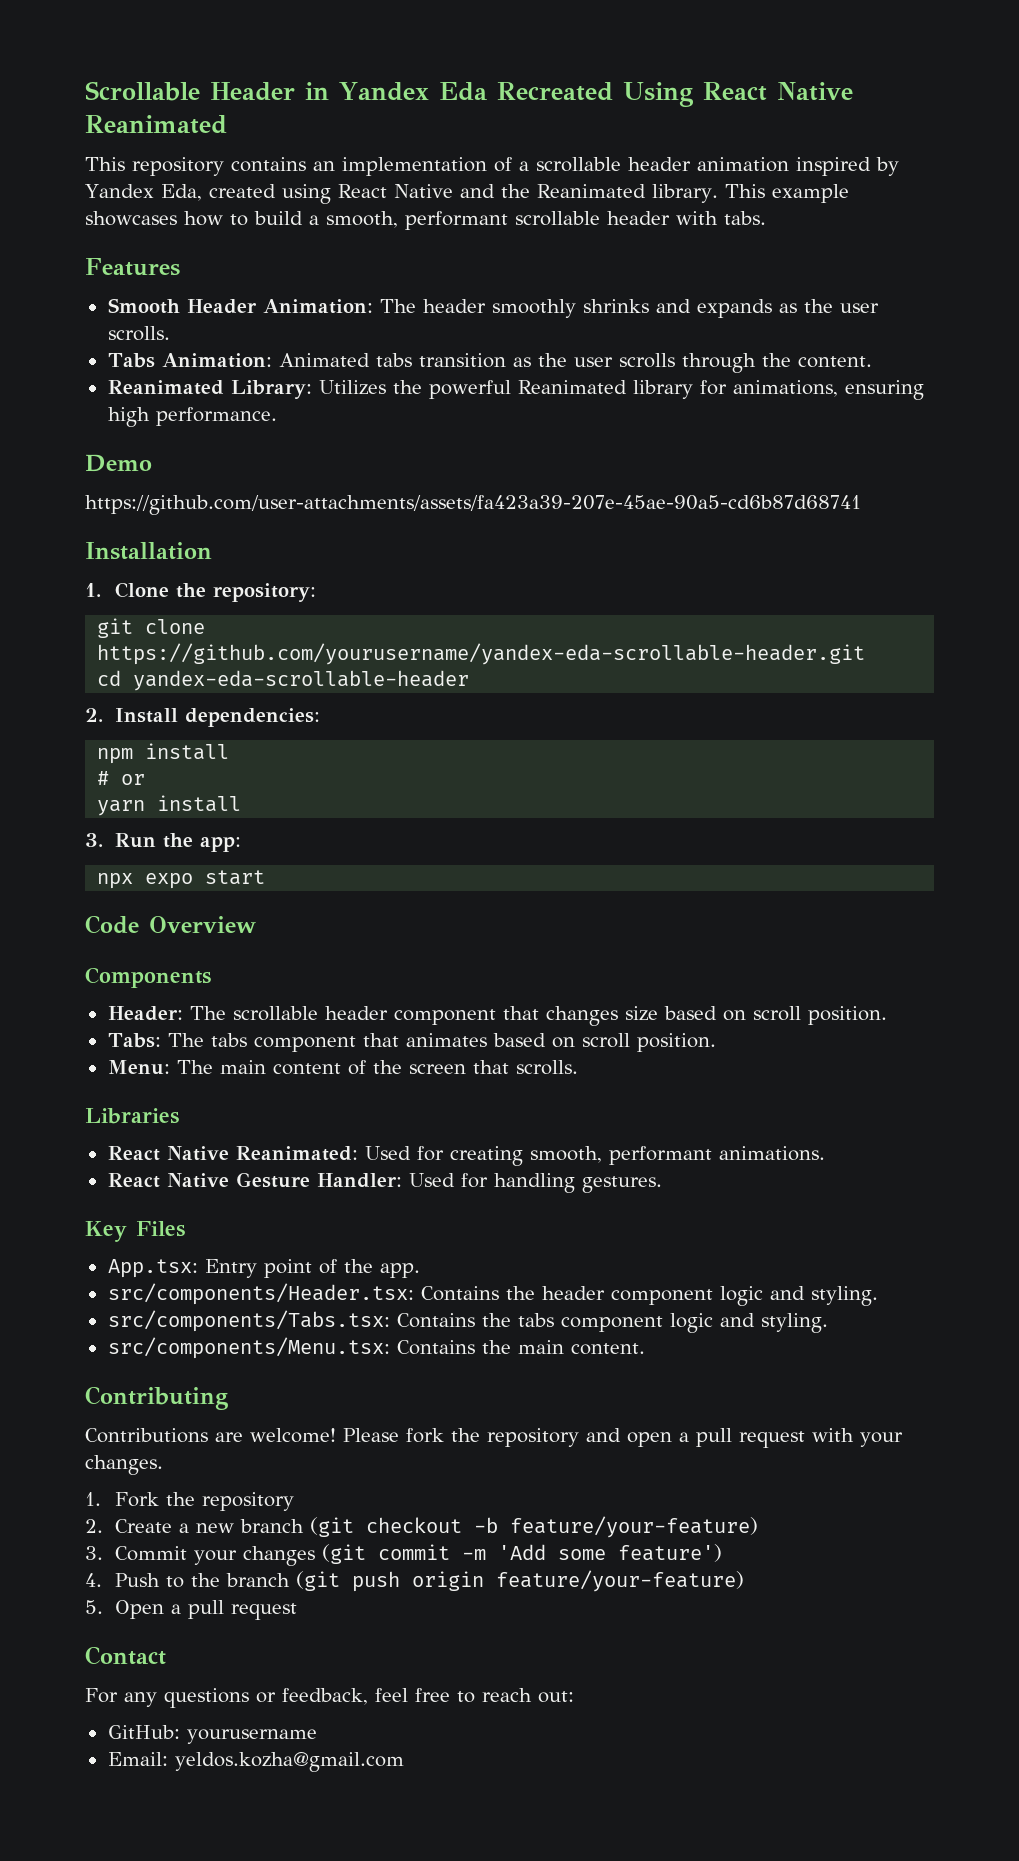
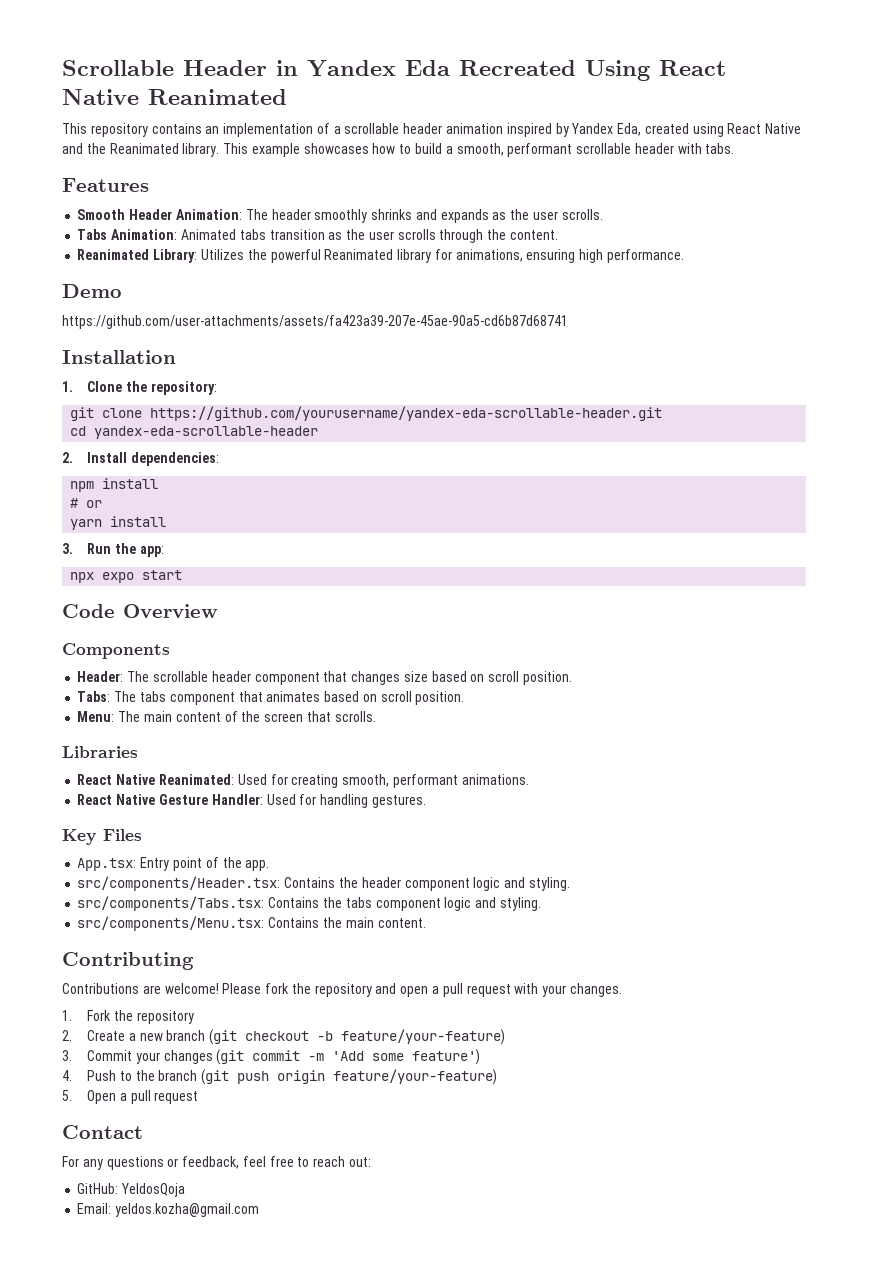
[186,1729,317,1744] yourusername -> [121,1183,186,1197] YeldosQoja

